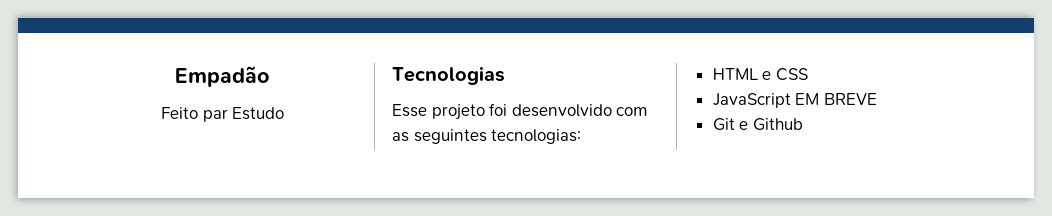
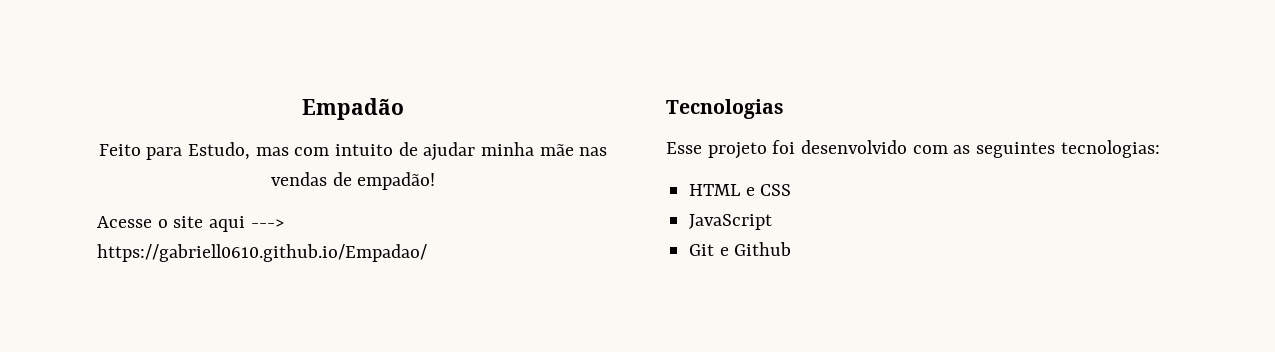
[202,107,285,122] par Estudo -> [146,142,608,161] [270,172,436,190] [97,216,284,232] [97,244,427,262] para Estudo, mas com intuito de ajudar minha mãe nas vendas de empadão! // Acesse o site aqui ---> https://gabriell0610.github.io/Empadao/
[795,93,877,105] EM BREVE -> (773, 222) none

